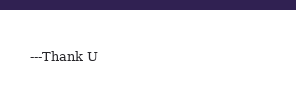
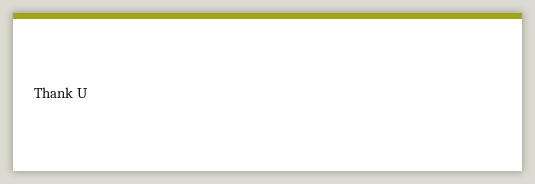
[30,51,83,61] ---Thank -> [34,87,73,98] Thank

